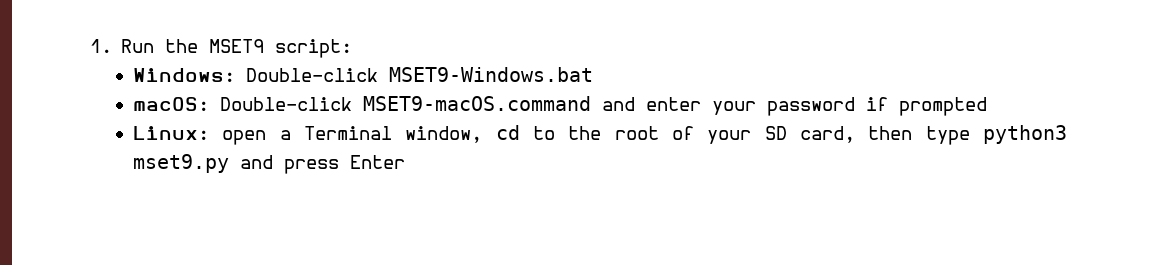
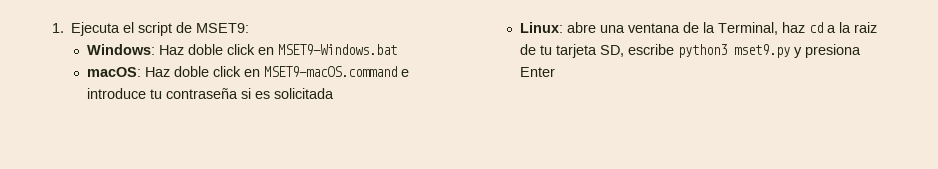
[121,39,353,58] [133,67,594,82] [133,96,988,116] [133,125,1068,145] [133,154,340,174] Run the MSET9 script: // Windows: Double-click MSET9-Windows.bat // macOS: Double-click MSET9-macOS.command and enter your password if prompted // Linux: open a Terminal window, cd to the root of your SD card, then type python3 mset9.py and press -> [71,22,250,36] [87,44,398,55] [87,66,410,77] [87,88,335,99] [520,22,878,35] [520,44,862,58] Ejecuta el script de MSET9: // Windows: Haz doble click en MSET9-Windows.bat // macOS: Haz doble click en MSET9-macOS.command e introduce tu contraseña si es solicitada // Linux: abre una ventana de la Terminal, haz cd a la raiz de tu tarjeta SD, escribe python3 mset9.py y presiona

